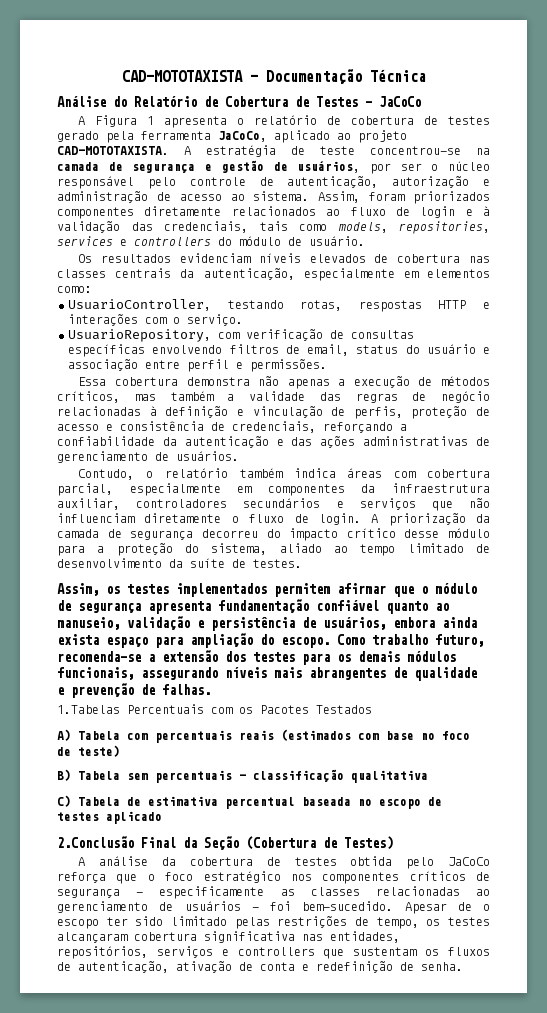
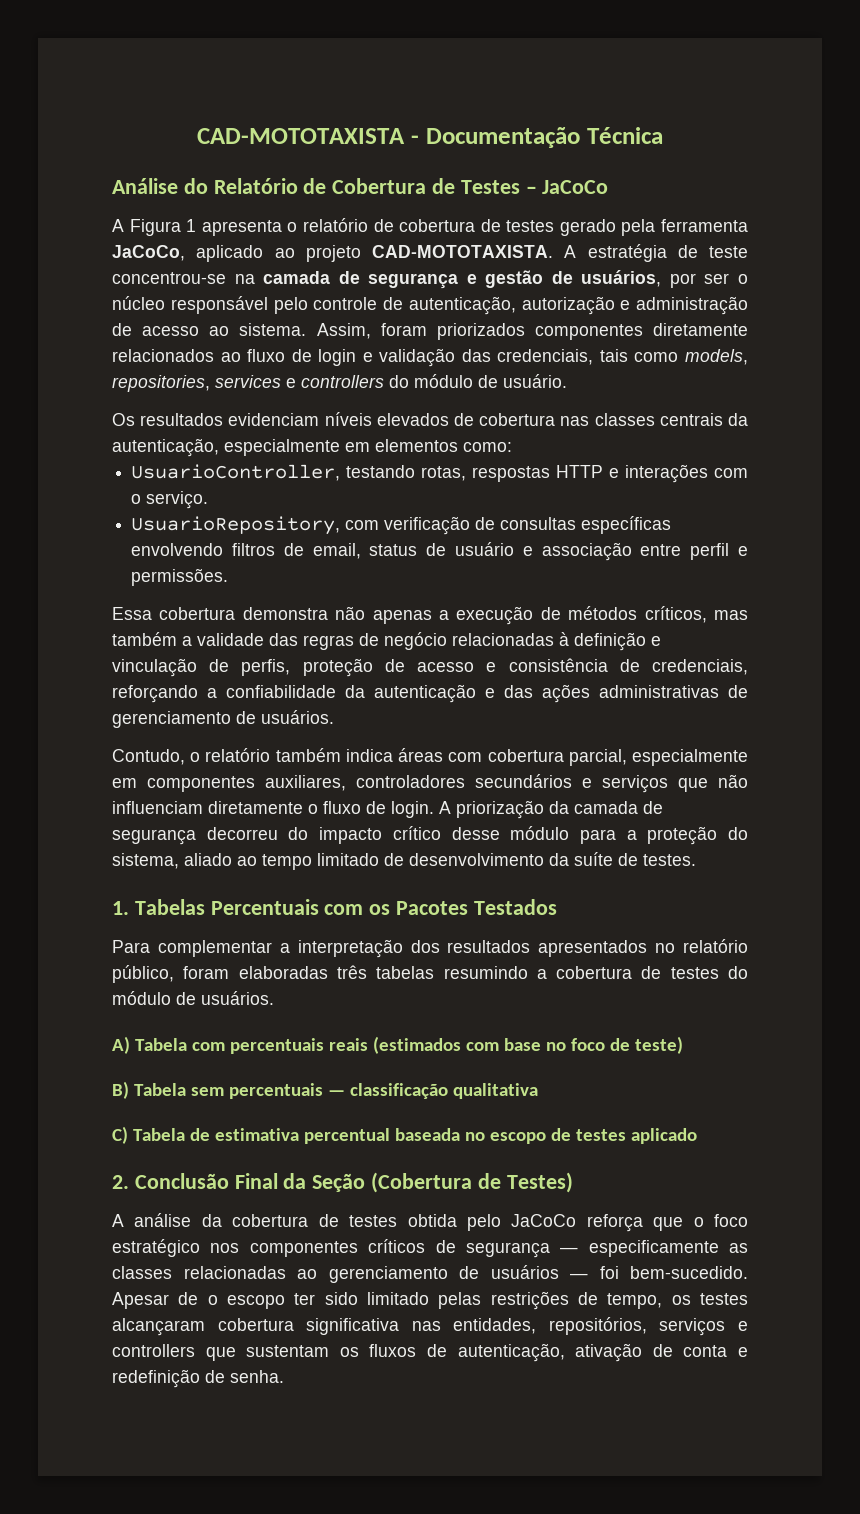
[483,206,490,216] à -> (373, 357) none
[405,345,420,354] do -> [426,543,447,556] de
[361,483,490,493] [57,498,120,510] da infraestrutura auxiliar, -> [265,775,346,791] auxiliares,
[57,583,477,597] [57,599,449,614] [57,616,477,631] [57,633,484,648] [57,650,456,665] [57,667,477,681] [57,683,211,698] [57,705,120,714] Assim, os testes implementados permitem afirmar que o módulo de segurança apresenta fundamentação confiável quanto ao manuseio, validação e persistência de usuários, embora ainda exista espaço para ampliação do escopo. Como trabalho futuro, recomenda-se a extensão dos testes para os demais módulos funcionais, assegurando níveis mais abrangentes de qualidade e prevenção de falhas. // 1.Tabelas -> [112,899,205,915] 1. Tabelas
(372, 709) none -> [112,939,748,958] [112,965,748,983] [112,991,274,1005] // Para complementar a interpretação dos resultados apresentados no relatório público, foram elaboradas três tabelas resumindo a cobertura de testes do módulo de usuários.
[57,836,134,848] 2.Conclusão -> [112,1173,229,1189] 2. Conclusão

